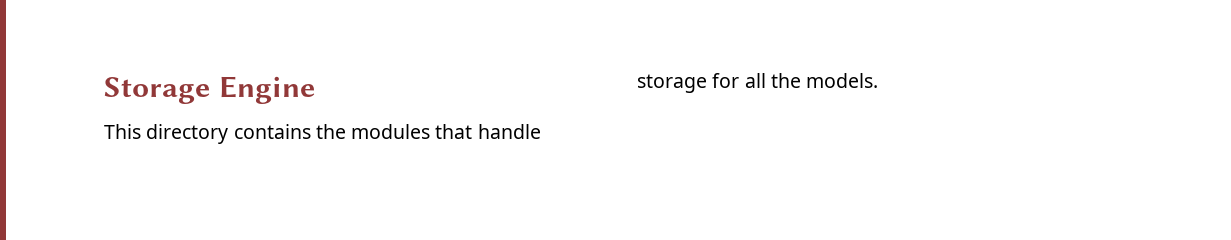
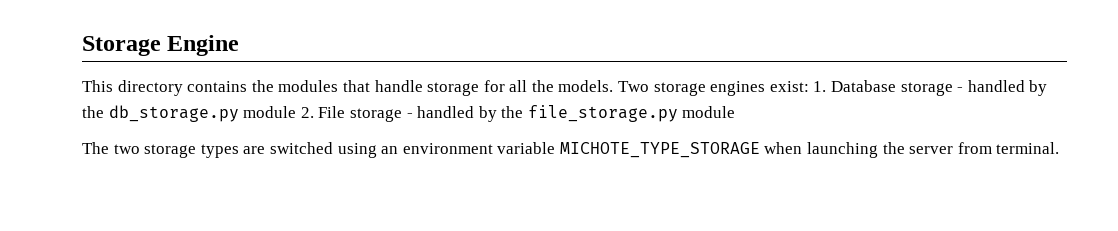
(879, 80) none -> [618,80,1048,96] [82,105,736,122] [82,142,1060,158] Two storage engines exist: 1. Database storage - handled by the db_storage.py module 2. File storage - handled by the file_storage.py module // The two storage types are switched using an environment variable MICHOTE_TYPE_STORAGE when launching the server from terminal.

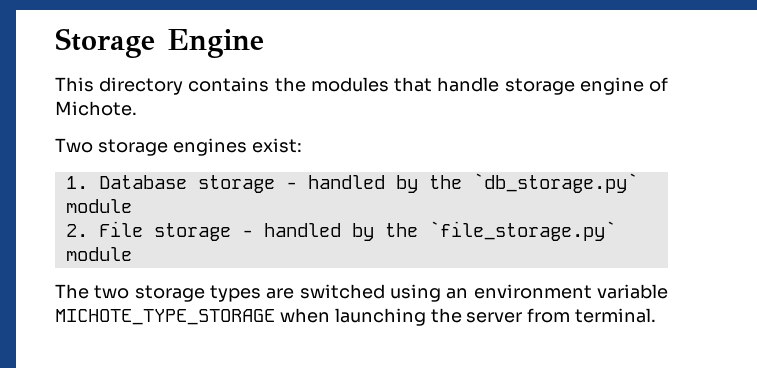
[483,80,614,92] for all the models. -> [579,77,668,95] [55,101,137,116] engine of Michote. //
(809, 86) none -> (302, 145) //
[108,105,297,122] db_storage.py module -> [472,173,638,193] [65,199,132,213] `db_storage.py` module //
[527,105,678,122] file_storage.py -> [428,221,616,241] `file_storage.py`

